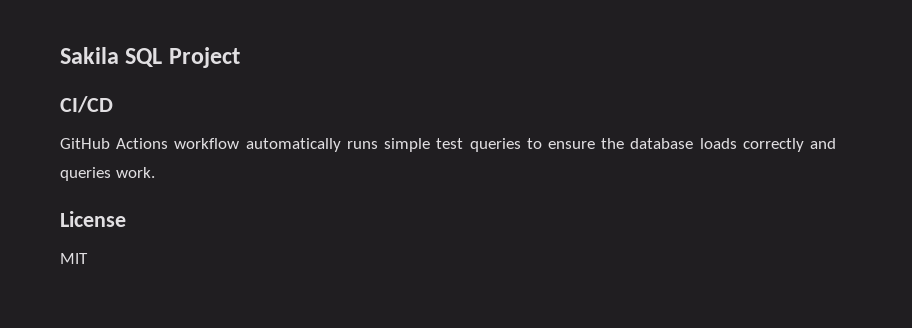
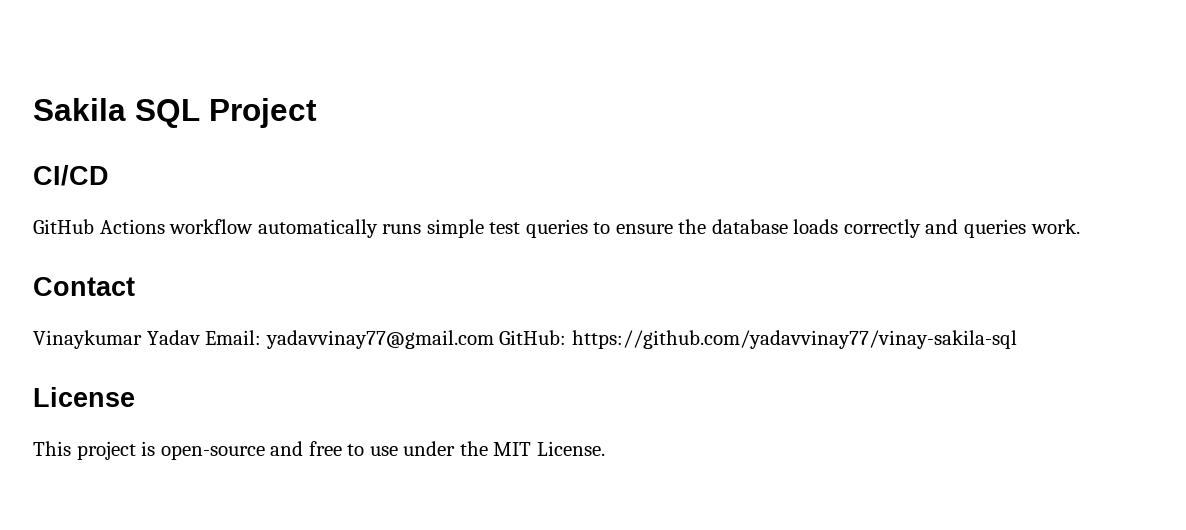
[60,211,126,227] [60,253,88,264] License // MIT -> [33,277,135,296] [33,330,1017,349] [33,387,135,407] [33,441,605,460] Contact // Vinaykumar Yadav Email: yadavvinay77@gmail.com GitHub: https://github.com/yadavvinay77/vinay-sakila-sql // License // This project is open-source and free to use under the MIT License.

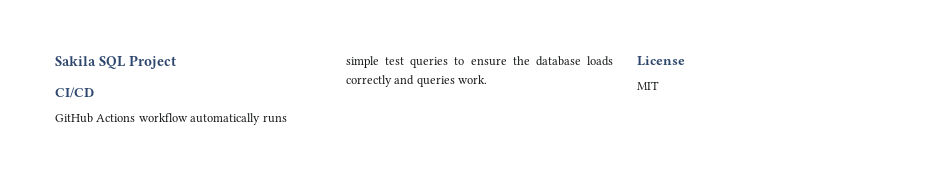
[33,277,135,296] [33,330,1017,349] [33,387,135,407] [33,441,605,460] Contact // Vinaykumar Yadav Email: yadavvinay77@gmail.com GitHub: https://github.com/yadavvinay77/vinay-sakila-sql // License // This project is open-source and free to use under the MIT License. -> [637,56,685,66] [637,81,659,90] License // MIT

